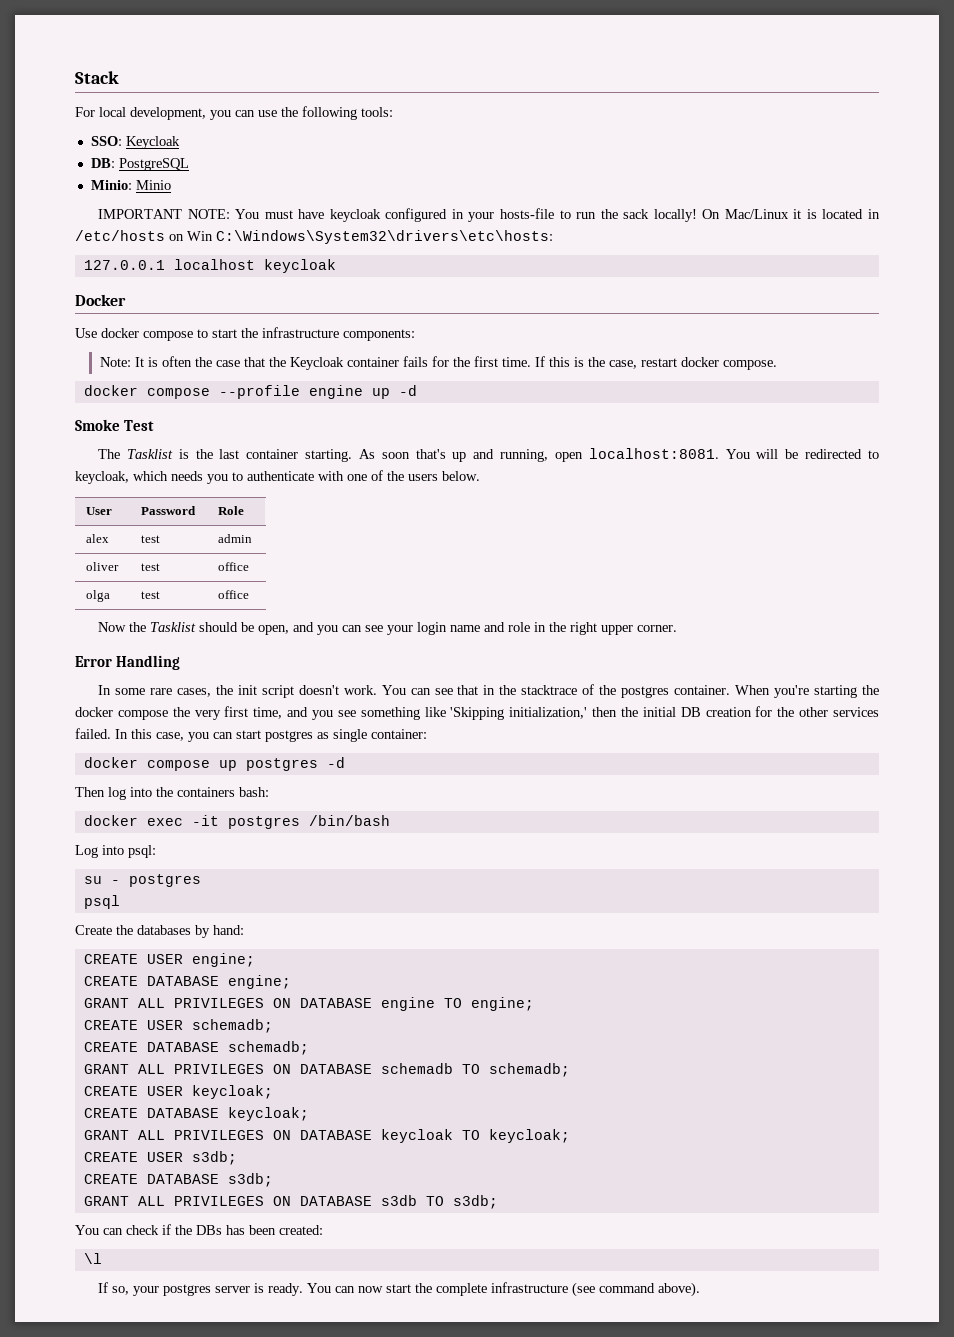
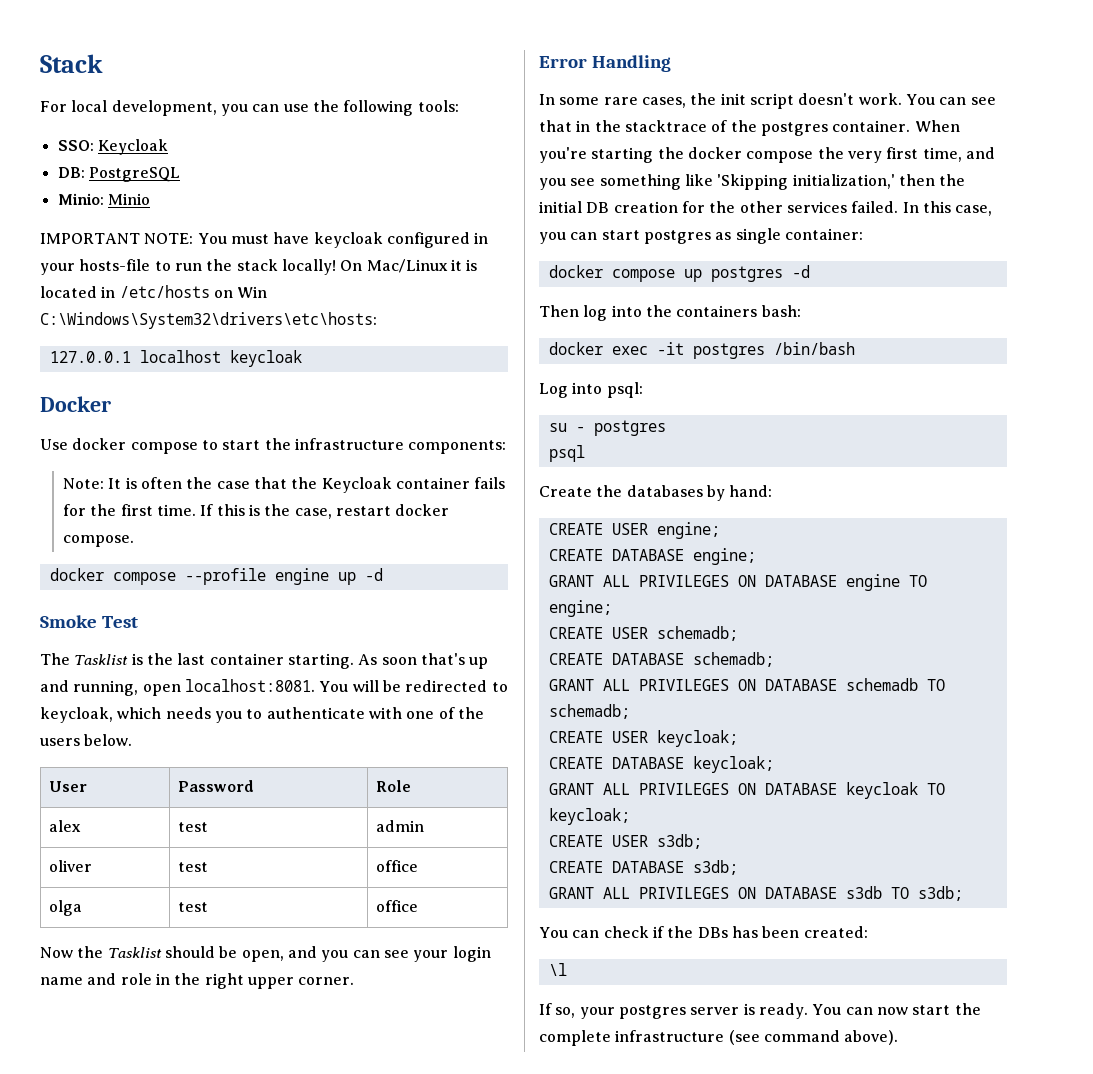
[623,209,650,219] sack -> [236,259,278,271] stack

